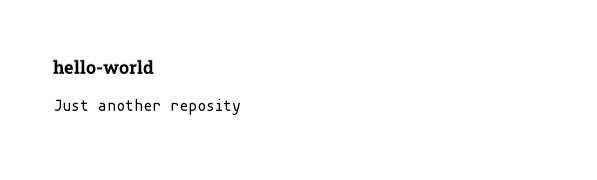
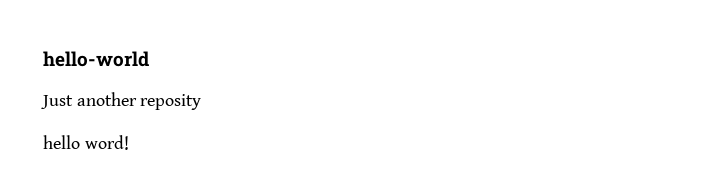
(241, 106) none -> [43,135,129,150] // hello word!

